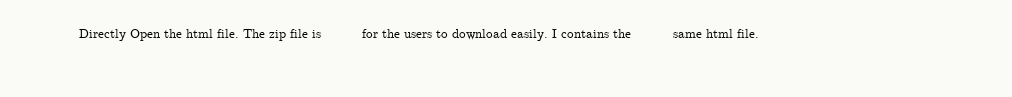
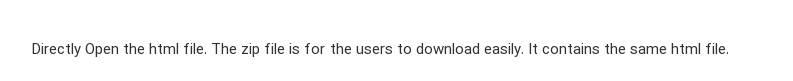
[552,29,557,38] I -> [527,43,538,54] It

